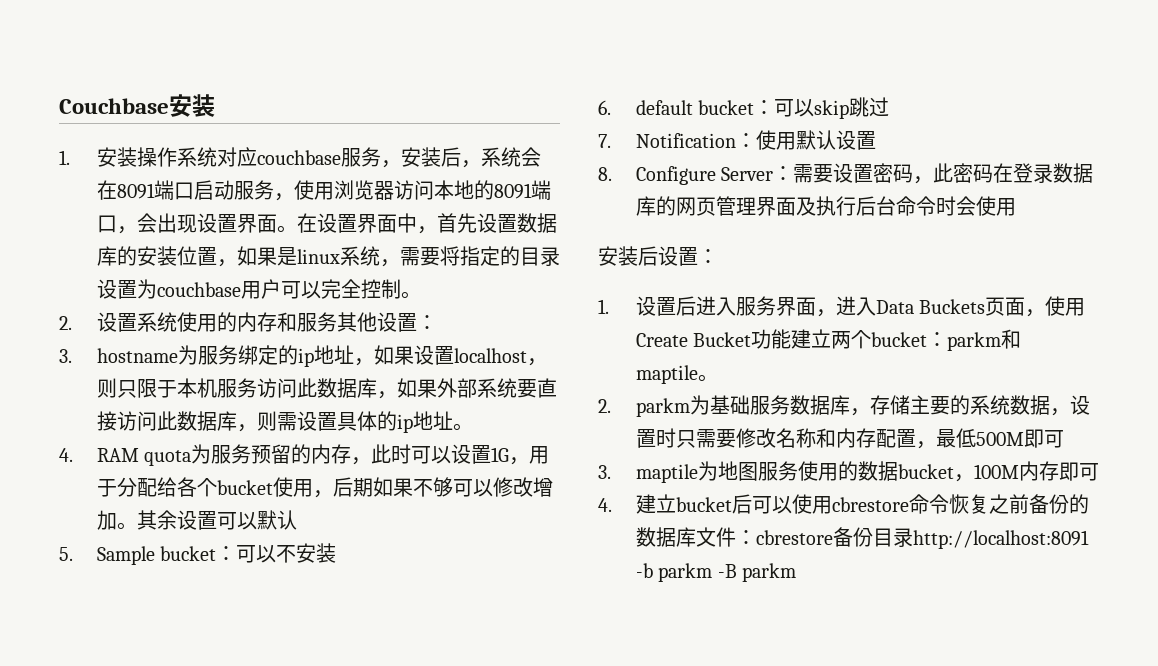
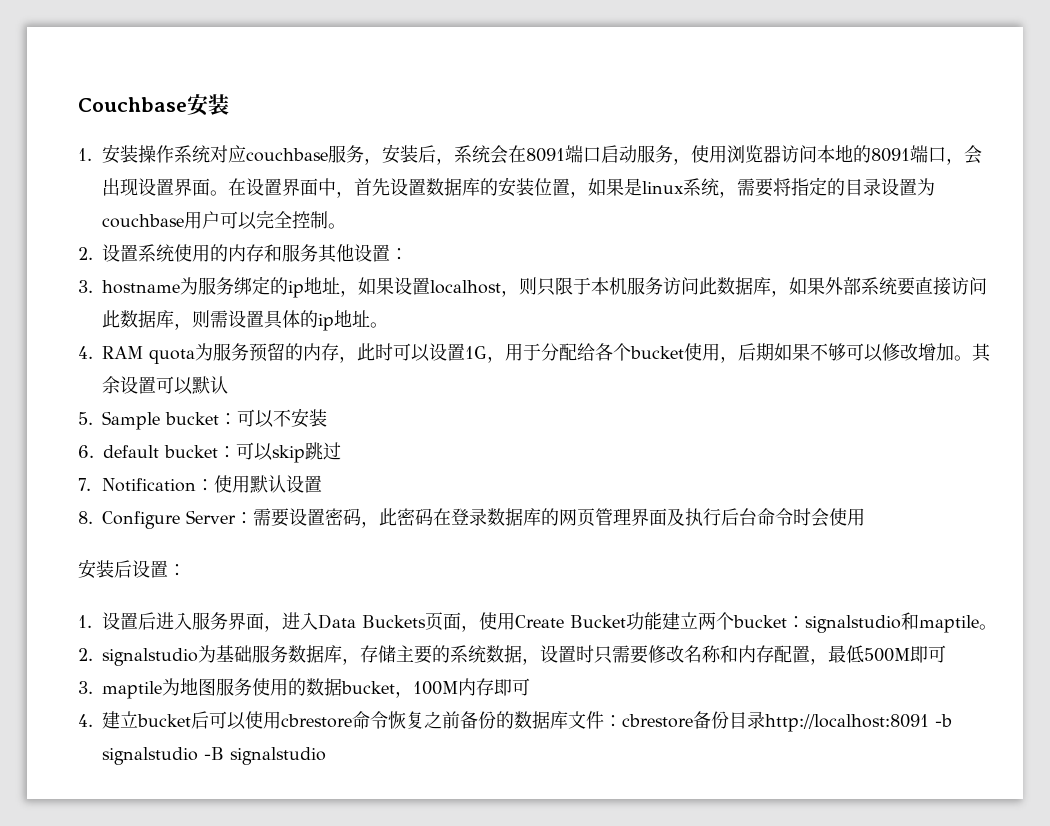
[947,332,1002,351] parkm -> [805,615,902,633] signalstudio
[635,398,690,417] parkm -> [102,648,199,666] signalstudio
[658,563,796,582] parkm -B parkm -> [102,747,327,765] signalstudio -B signalstudio

